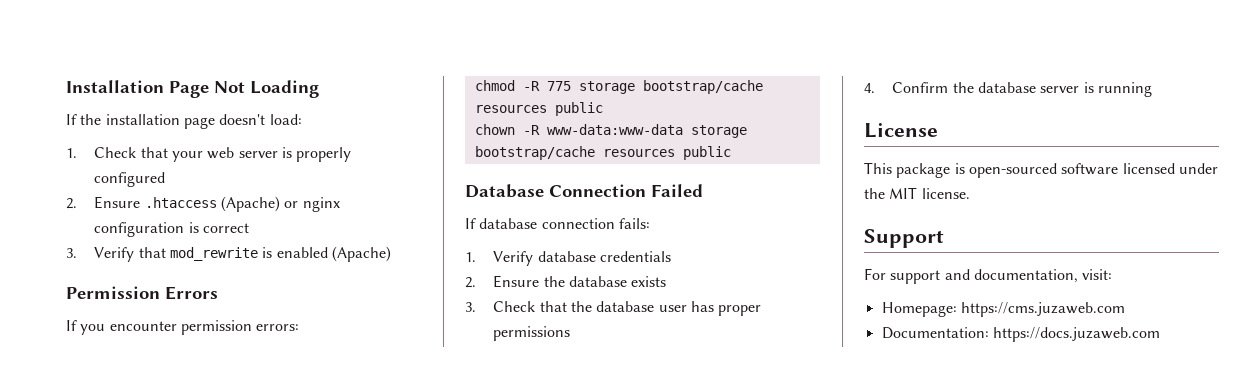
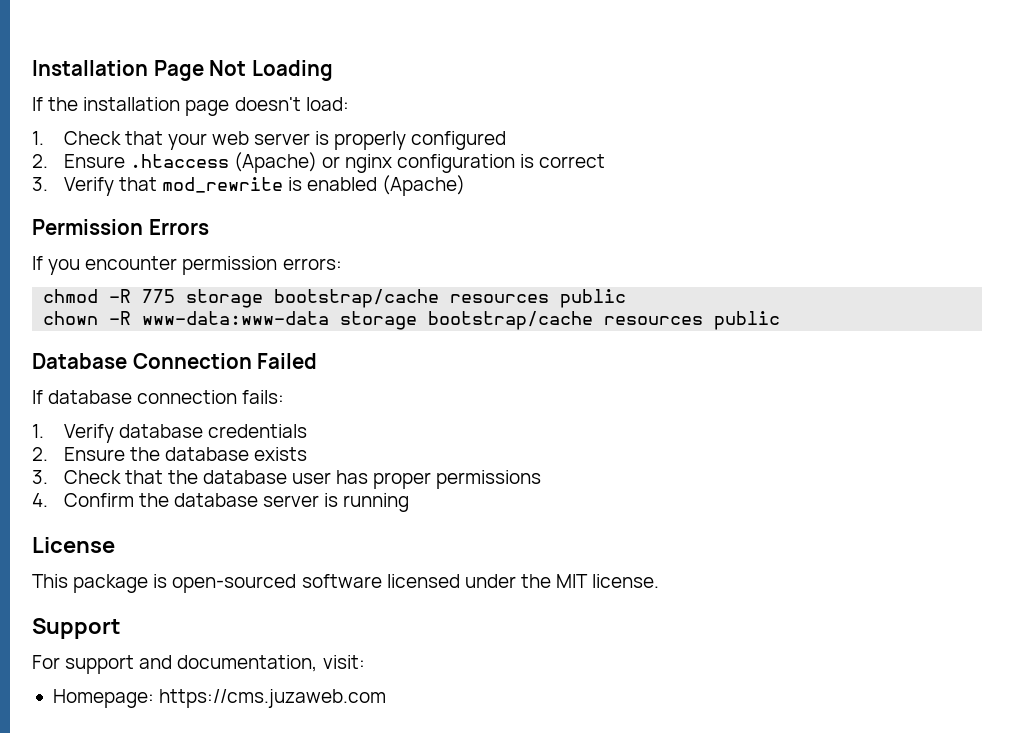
[881,327,1160,342] // Documentation: https://docs.juzaweb.com -> (387, 698) none

